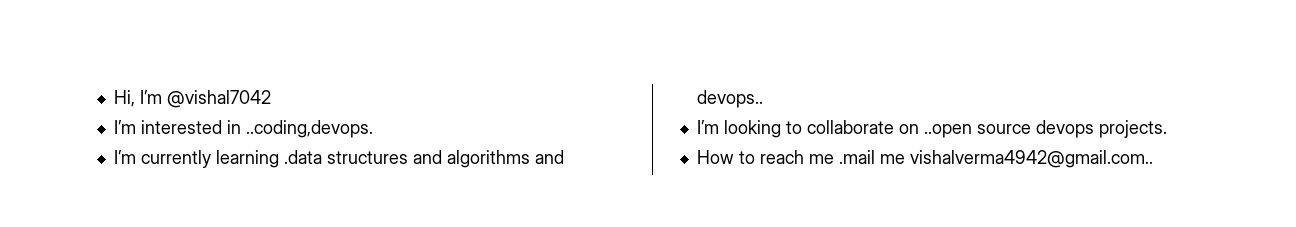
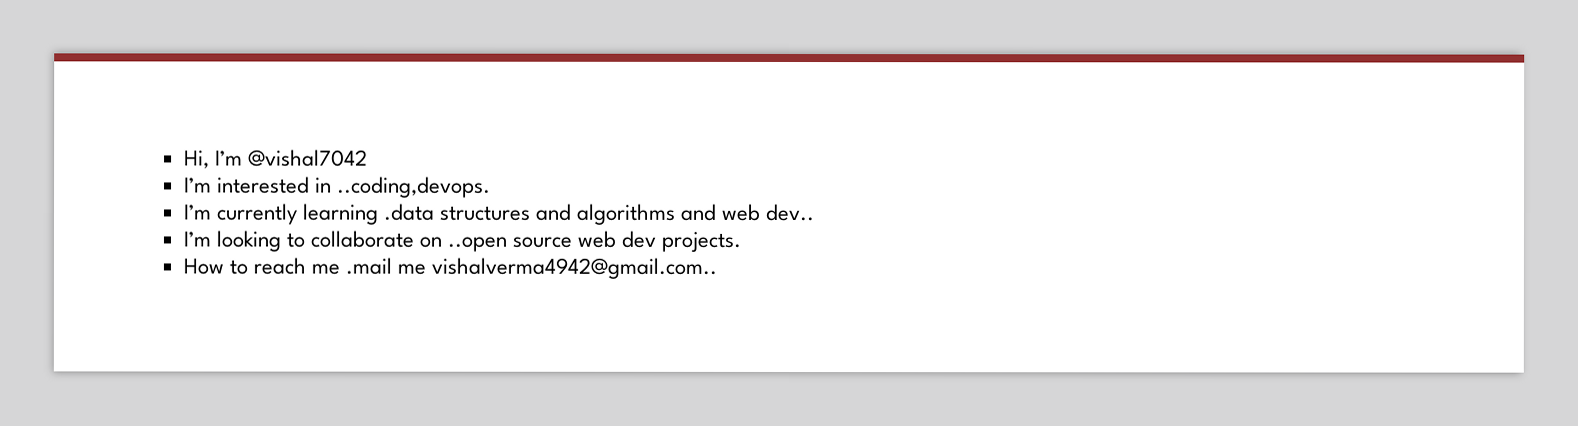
[696,90,763,108] devops.. -> [721,203,816,222] web dev..
[1035,120,1094,138] devops -> [577,230,657,248] web dev

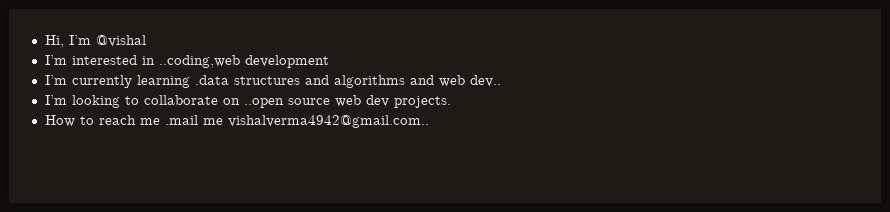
[247,149,368,167] @vishal7042 -> [95,35,146,47] @vishal
[336,176,491,198] ..coding,devops. -> [158,55,329,68] ..coding,web development

